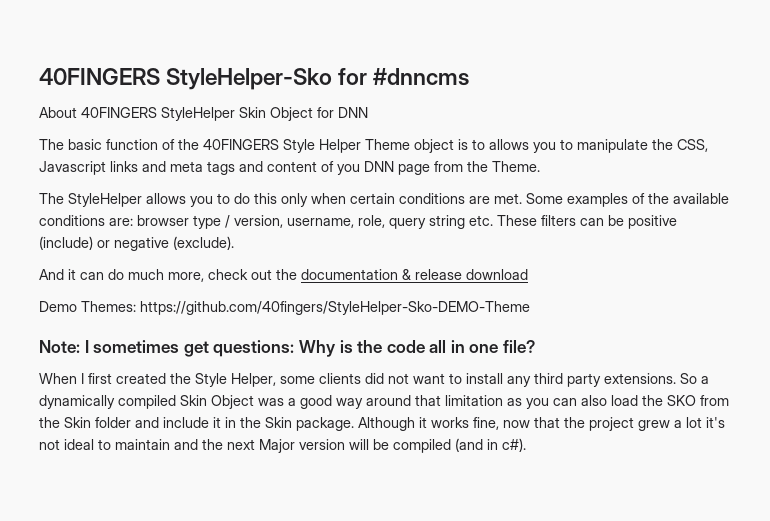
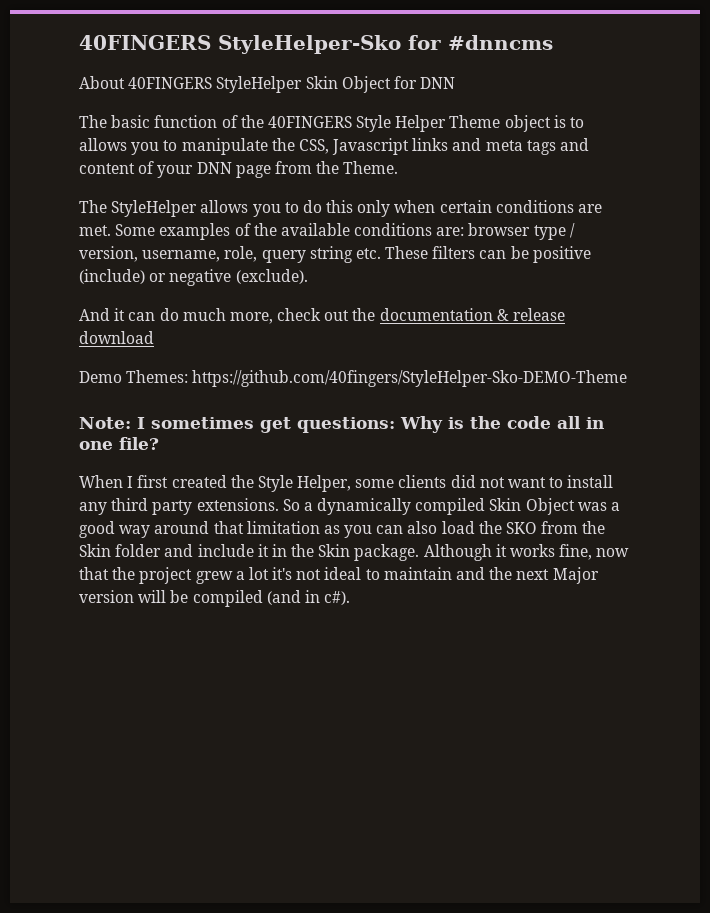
[337,164,360,175] you -> [157,165,194,178] your

